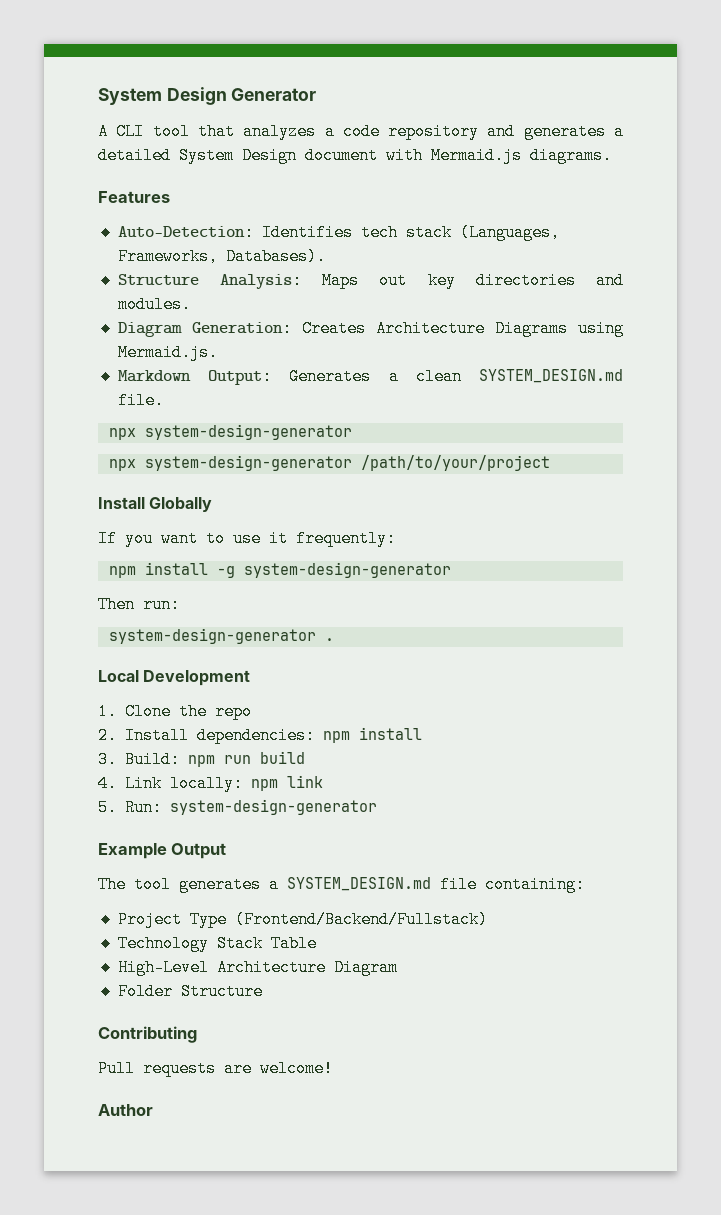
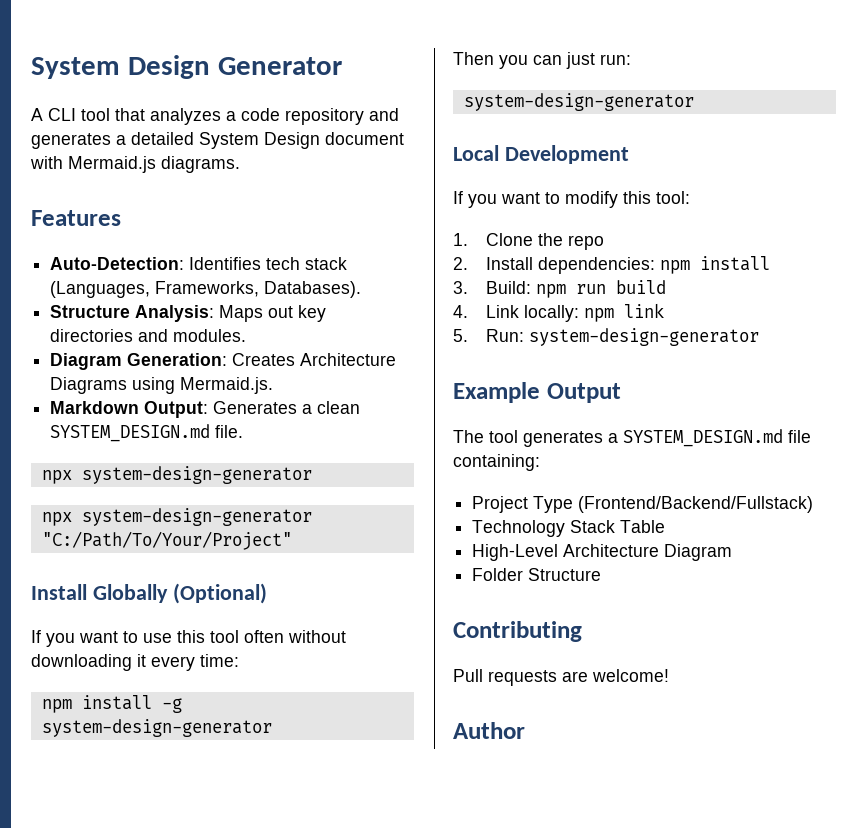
[360,455,550,471] /path/to/your/project -> [41,531,292,550] "C:/Path/To/Your/Project"
(213, 504) none -> [172,583,267,604] (Optional)
[269,530,396,547] it frequently: -> [177,630,346,643] [31,654,239,671] this tool often without downloading it every time:
(135, 604) none -> [499,52,595,69] you can just
[324,638,334,641] . -> (694, 102) none
(251, 678) none -> [453,191,690,208] // If you want to modify this tool:

